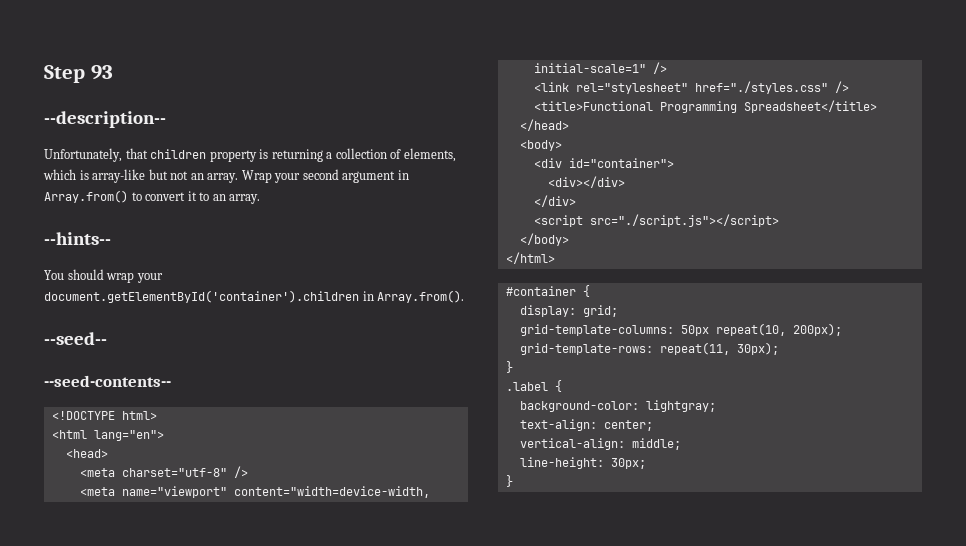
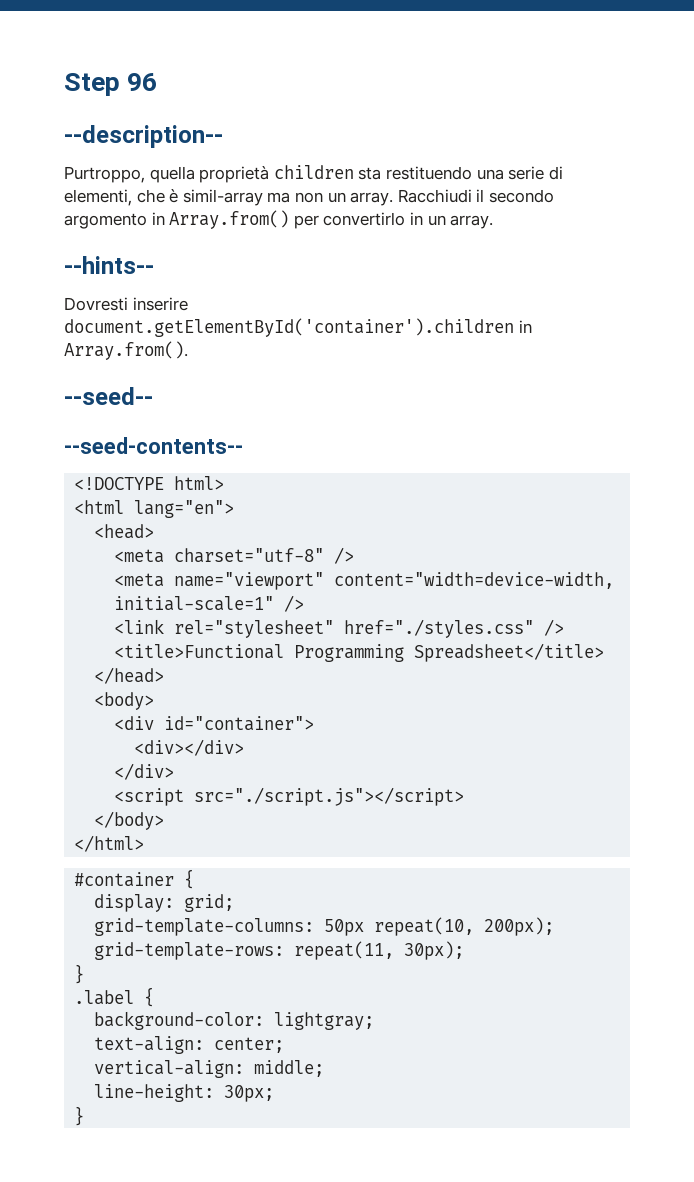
[90,65,113,80] 93 -> [127,73,158,91] 96
[44,148,456,162] [43,169,409,183] [44,190,261,204] [44,232,111,245] [44,269,163,283] Unfortunately, that children property is returning a collection of elements, which is array-like but not an array. Wrap your second argument in Array.from() to convert it to an array. // --hints-- // You should wrap your -> [64,165,563,183] [64,189,554,206] [64,210,494,229] [64,256,154,274] [64,297,188,311] Purtroppo, quella proprietà children sta restituendo una serie di elementi, che è simil-array ma non un array. Racchiudi il secondo argomento in Array.from() per convertirlo in un array. // --hints-- // Dovresti inserire

